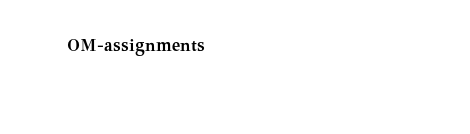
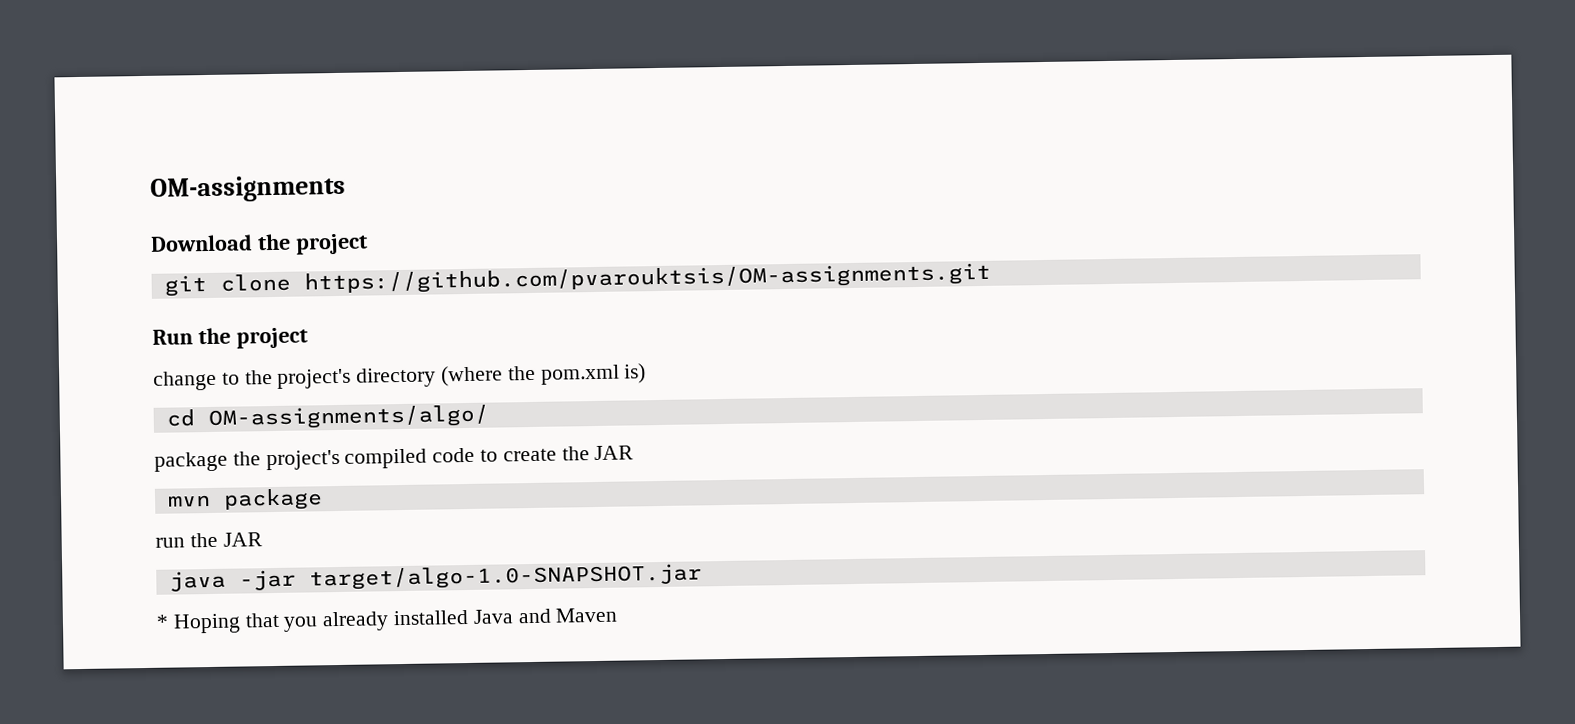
(205, 47) none -> [150,233,368,255] [163,262,991,297] [152,327,308,349] [153,363,647,391] [165,404,489,431] [154,445,635,472] [167,488,323,511] [155,532,263,548] [168,563,702,592] [156,607,619,634] // Download the project // git clone https://github.com/pvarouktsis/OM-assignments.git // Run the project // change to the project's directory (where the pom.xml is) // cd OM-assignments/algo/ // package the project's compiled code to create the JAR // mvn package // run the JAR // java -jar target/algo-1.0-SNAPSHOT.jar // * Hoping that you already installed Java and Maven

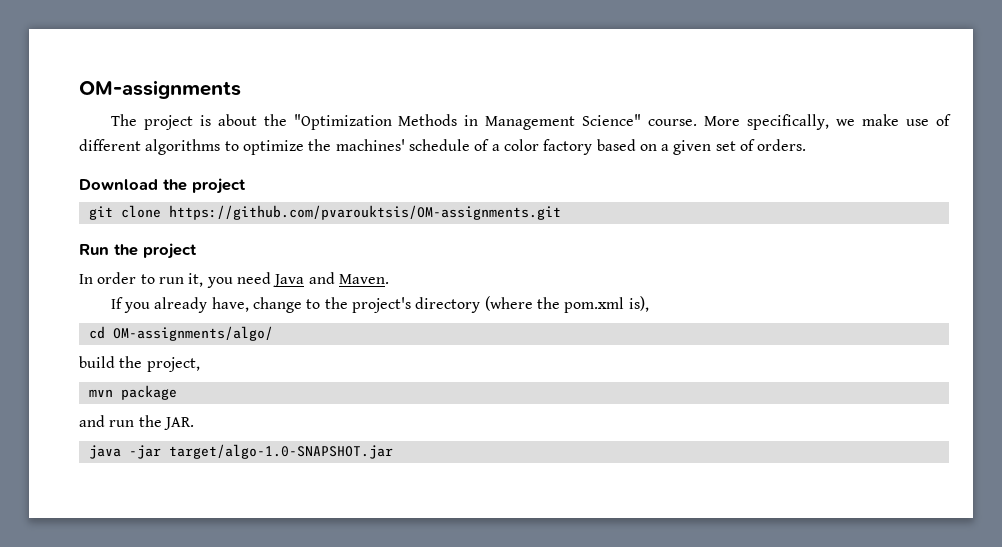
(346, 188) none -> [110,114,951,130] [79,139,807,155] // The project is about the "Optimization Methods in Management Science" course. More specifically, we make use of different algorithms to optimize the machines' schedule of a color factory based on a given set of orders.
(308, 338) none -> [79,272,389,288] [110,297,249,313] In order to run it, you need Java and Maven. // If you already have,
[624,363,647,384] is) -> [628,296,649,312] is),
[154,445,635,472] package the project's compiled code to create the JAR -> [79,356,200,372] build the project,
(323, 499) none -> [79,415,105,427] and
[222,532,263,547] JAR -> [163,417,194,430] JAR.
[156,607,619,634] // * Hoping that you already installed Java and Maven -> (393, 451) none

